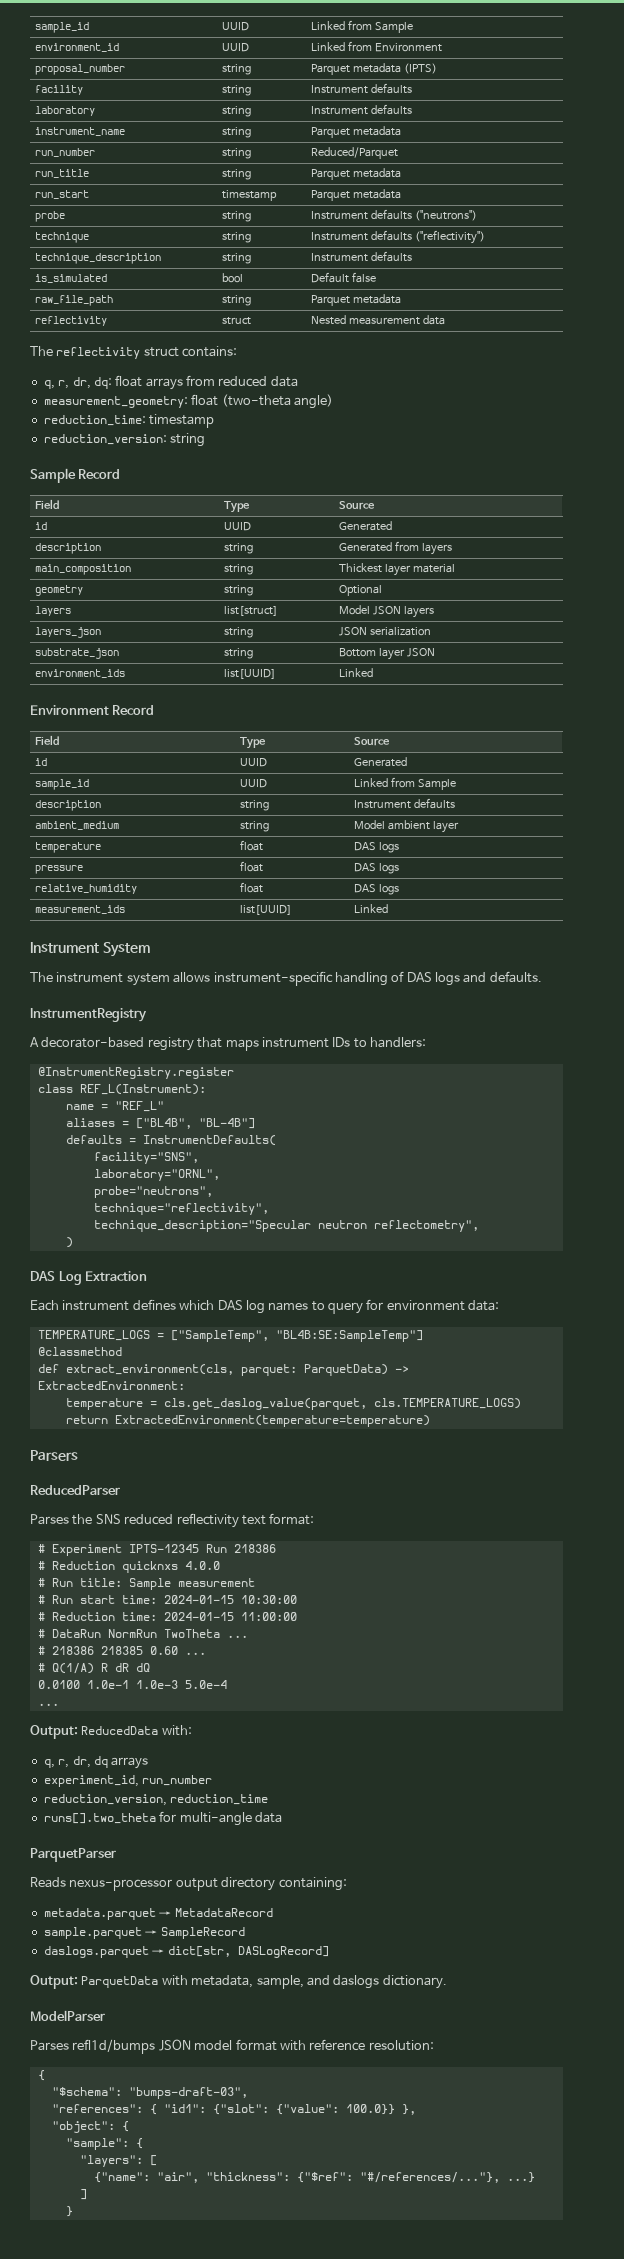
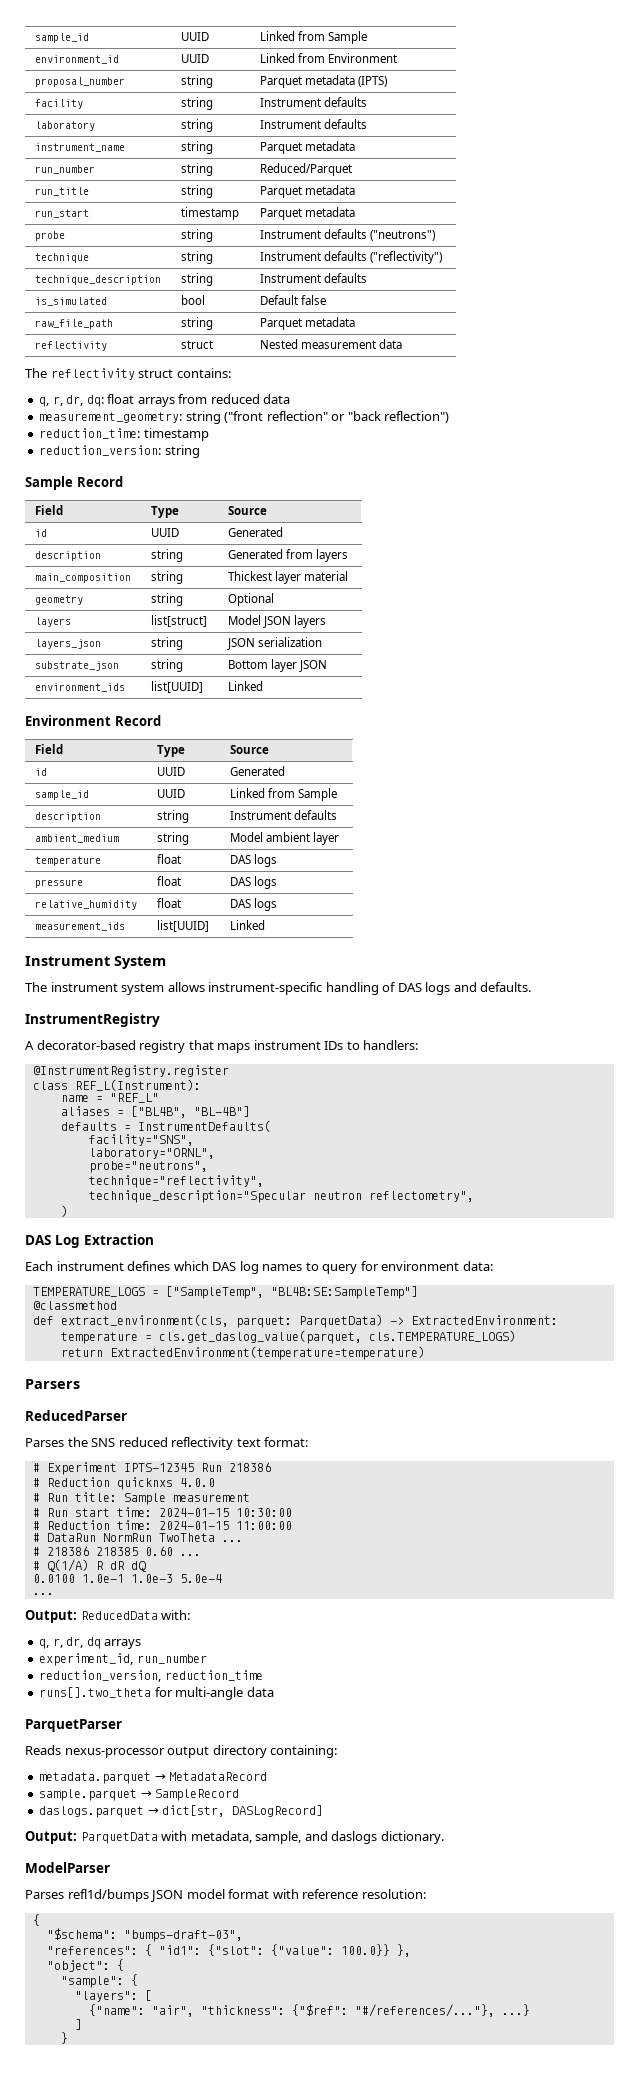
[191,394,333,409] float (two-theta angle) -> [185,411,450,424] string ("front reflection" or "back reflection")

